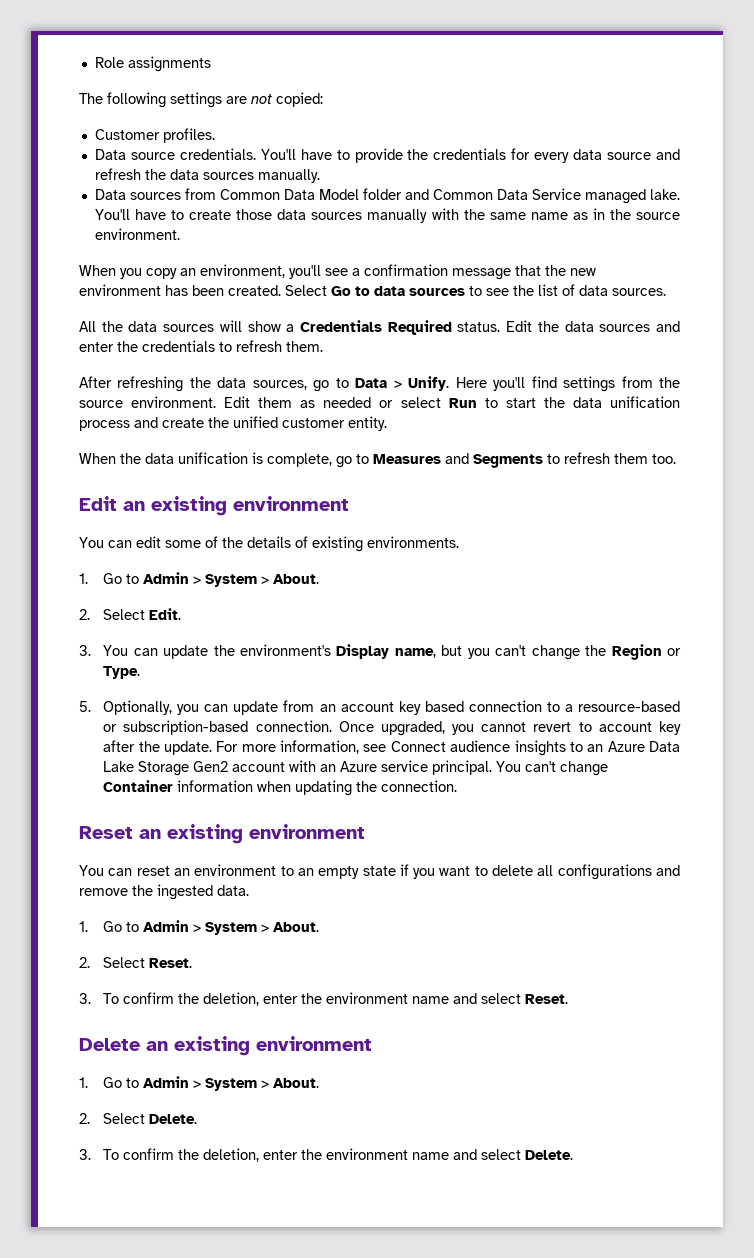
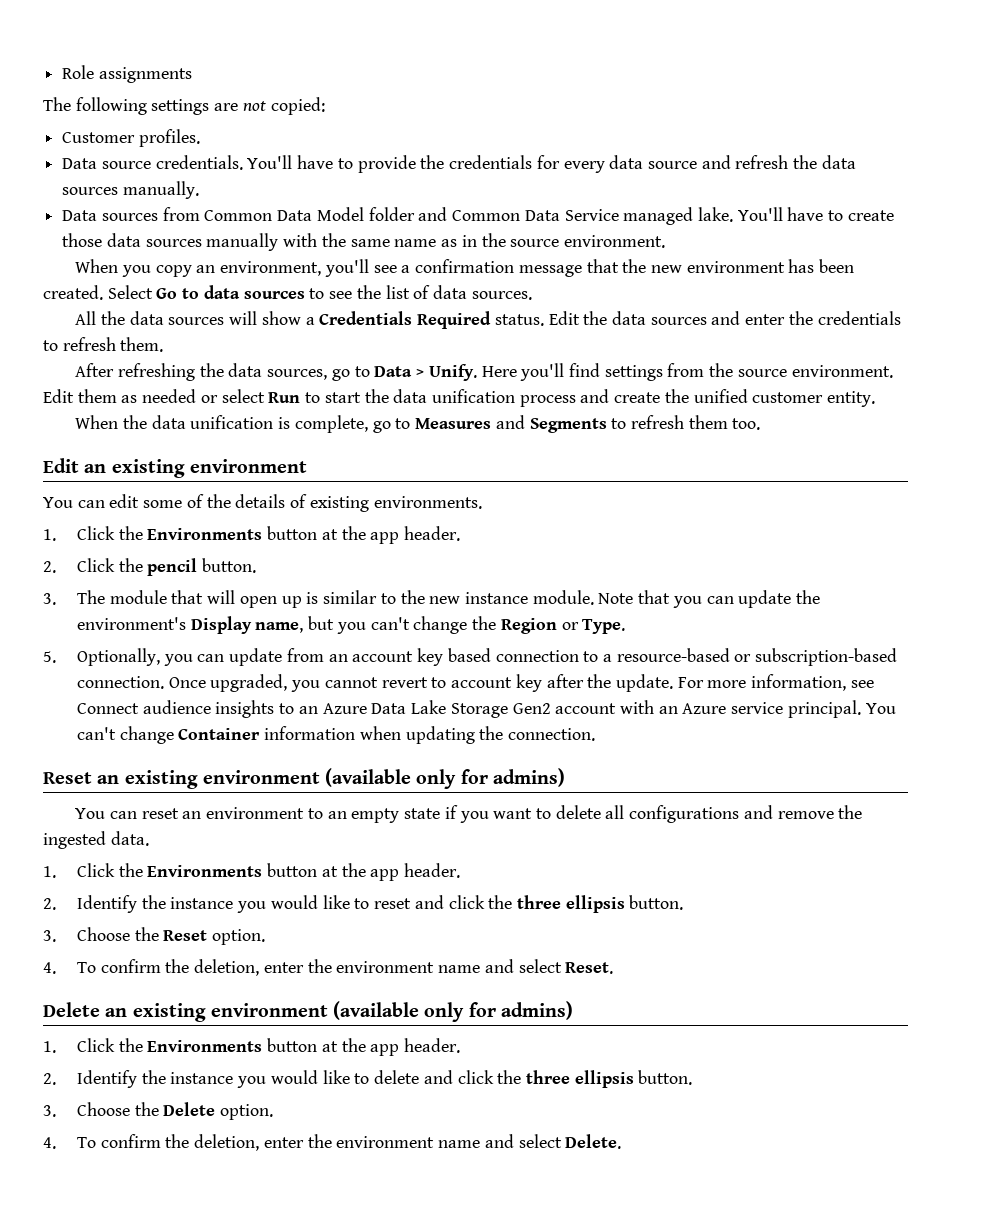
[103,572,320,587] [79,608,182,620] [79,645,129,656] Go to Admin > System > About. // 2. Select Edit. // 3. You -> [77,526,461,544] [43,558,257,576] [43,590,702,608] Click the Environments button at the app header. // 2. Click the pencil button. // 3. The module that will open up is similar to the new instance module. Note that you
(365, 831) none -> [325,768,565,789] (available only for admins)
[103,920,320,935] [79,957,193,968] [79,993,91,1004] Go to Admin > System > About. // 2. Select Reset. // 3. -> [77,863,461,881] [43,895,684,913] [43,927,266,945] [43,962,56,974] Click the Environments button at the app header. // 2. Identify the instance you would like to reset and click the three ellipsis button. // 3. Choose the Reset option. // 4.
[79,1076,320,1091] [79,1113,198,1124] [79,1149,91,1160] // 1. Go to Admin > System > About. // 2. Select Delete. // 3. -> [333,1001,573,1022] [43,1038,461,1056] [43,1070,693,1088] [43,1102,274,1120] [43,1137,56,1149] (available only for admins) // 1. Click the Environments button at the app header. // 2. Identify the instance you would like to delete and click the three ellipsis button. // 3. Choose the Delete option. // 4.

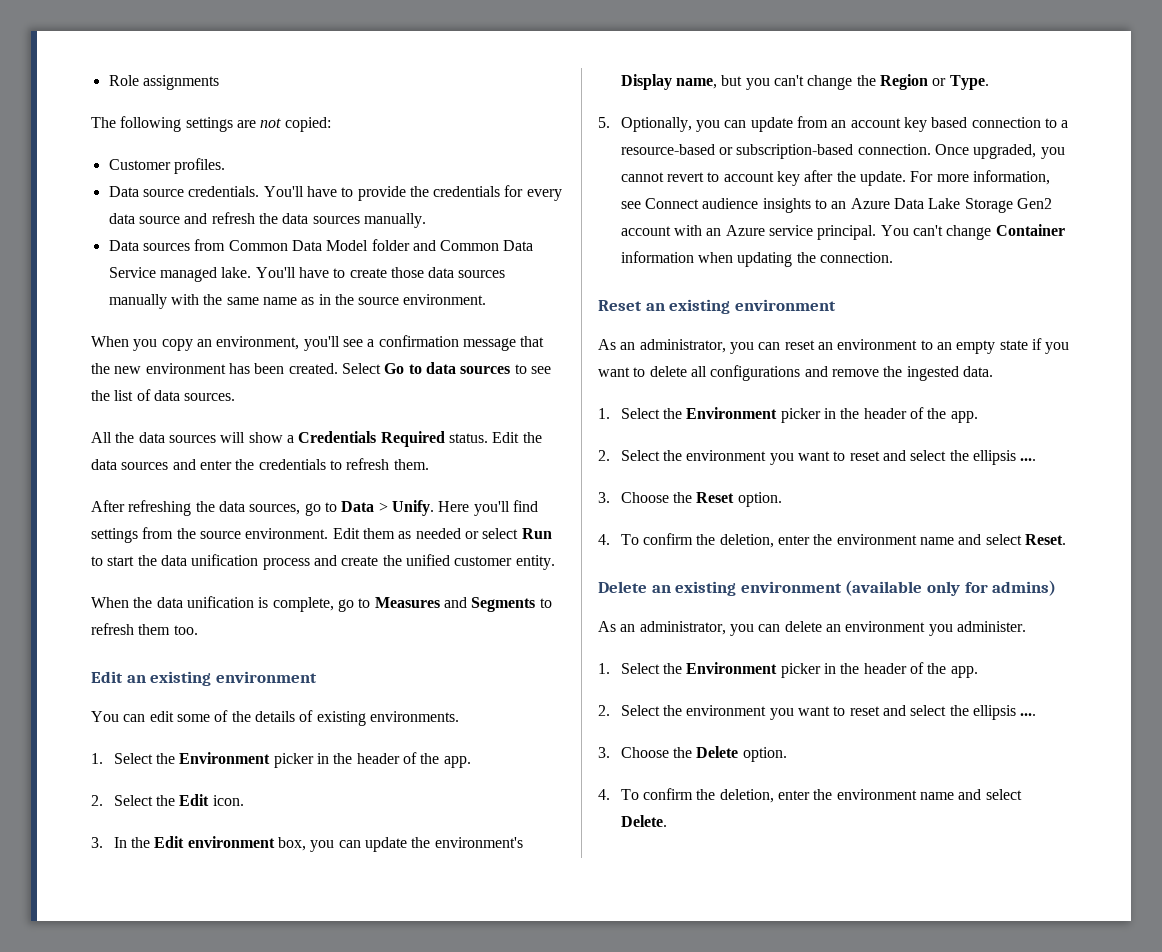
[77,526,461,544] [43,558,257,576] [43,590,671,608] Click the Environments button at the app header. // 2. Click the pencil button. // 3. The module that will open up is similar to the new instance module. Note that -> [113,752,471,768] [91,794,244,806] [91,836,307,851] Select the Environment picker in the header of the app. // 2. Select the Edit icon. // 3. In the Edit environment box,
[325,768,565,789] [75,808,106,819] (available only for admins) // You -> [598,339,754,354] // As an administrator, you
[77,863,461,881] [43,895,684,913] Click the Environments button at the app header. // 2. Identify the instance you would like to reset and click the three ellipsis button. -> [620,407,978,423] [598,450,1037,465] Select the Environment picker in the header of the app. // 2. Select the environment you want to reset and select the ellipsis ....
[43,1038,461,1056] [43,1070,693,1088] 1. Click the Environments button at the app header. // 2. Identify the instance you would like to delete and click the three ellipsis button. -> [598,621,1026,636] [598,662,978,678] [598,705,1037,720] As an administrator, you can delete an environment you administer. // 1. Select the Environment picker in the header of the app. // 2. Select the environment you want to reset and select the ellipsis ....

